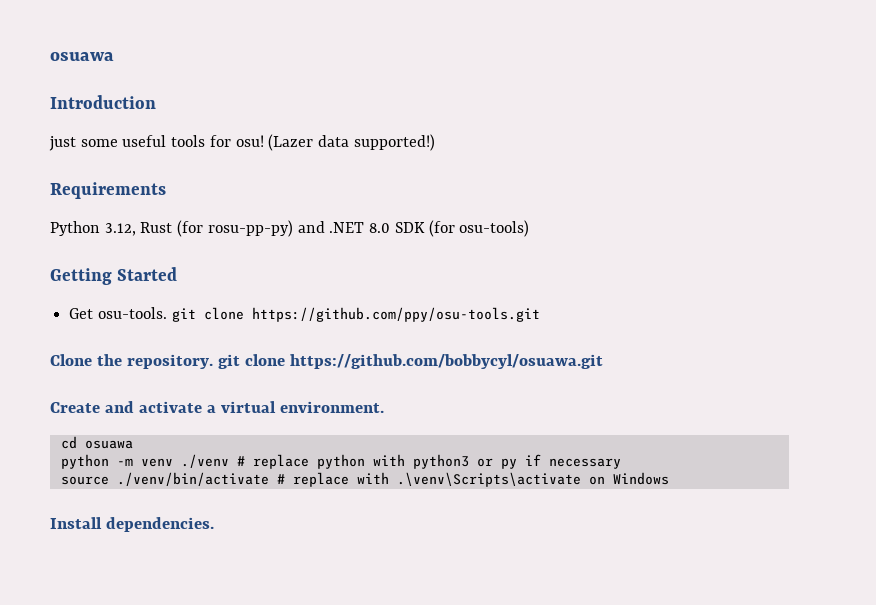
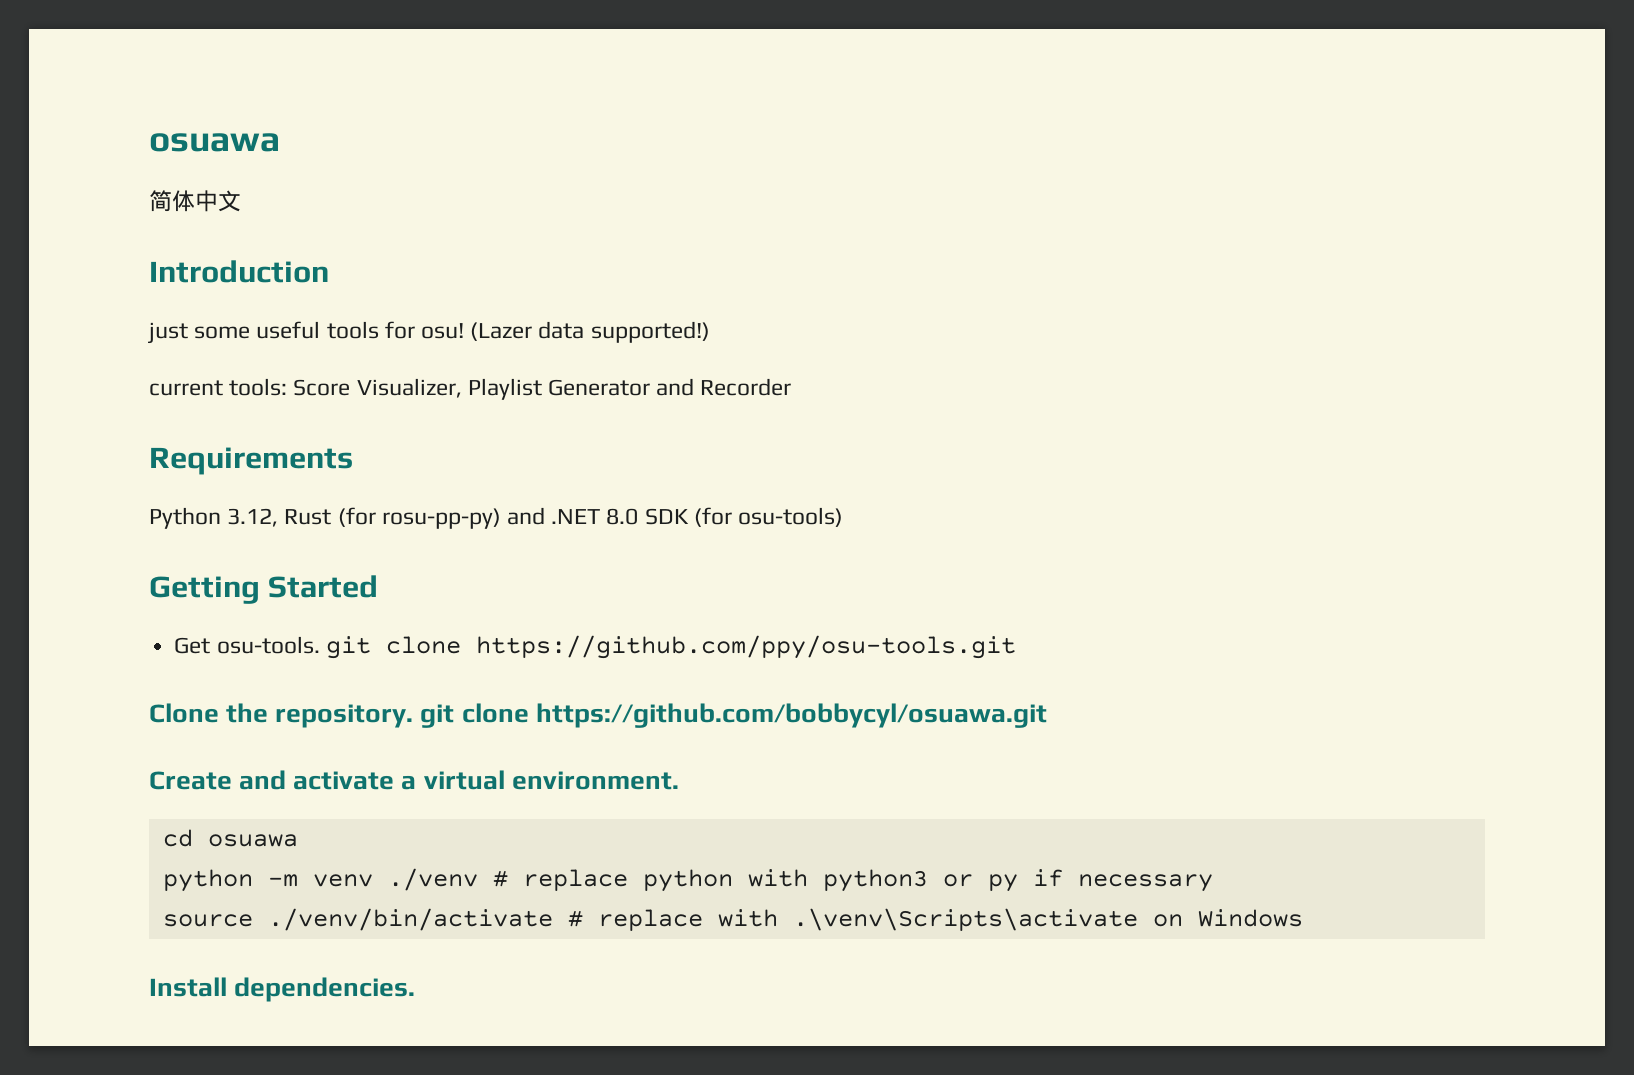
[50,52,114,61] osuawa -> [149,133,280,152] [149,190,241,212] osuawa // 简体中文
(435, 142) none -> [149,378,792,400] // current tools: Score Visualizer, Playlist Generator and Recorder

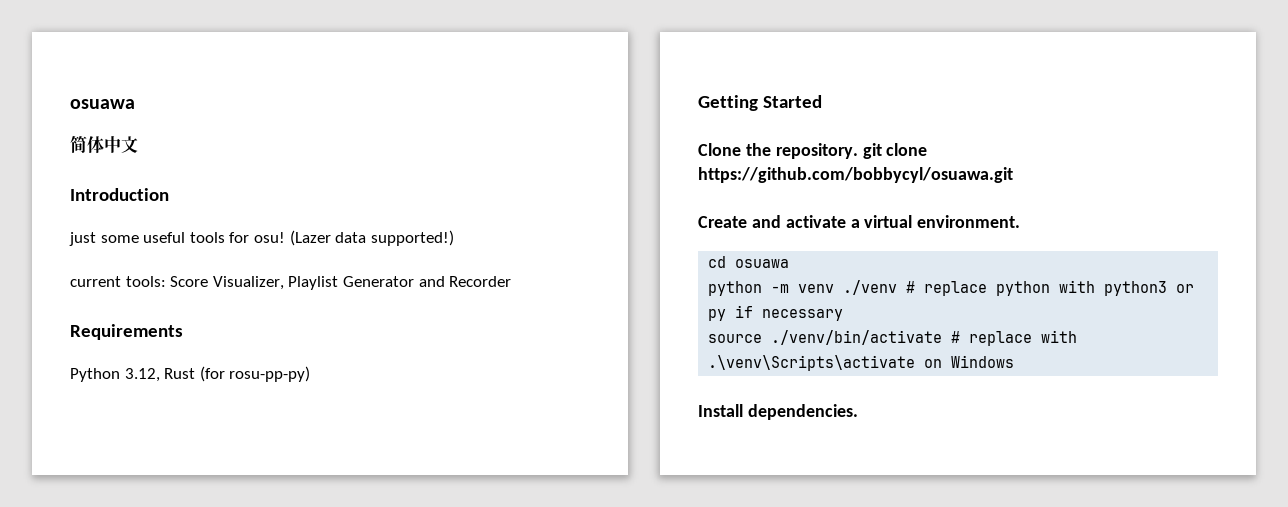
[507,507,844,527] [149,575,379,604] [174,635,1016,659] and .NET 8.0 SDK (for osu-tools) // Getting Started // Get osu-tools. git clone https://github.com/ppy/osu-tools.git -> [698,95,822,111] // Getting Started

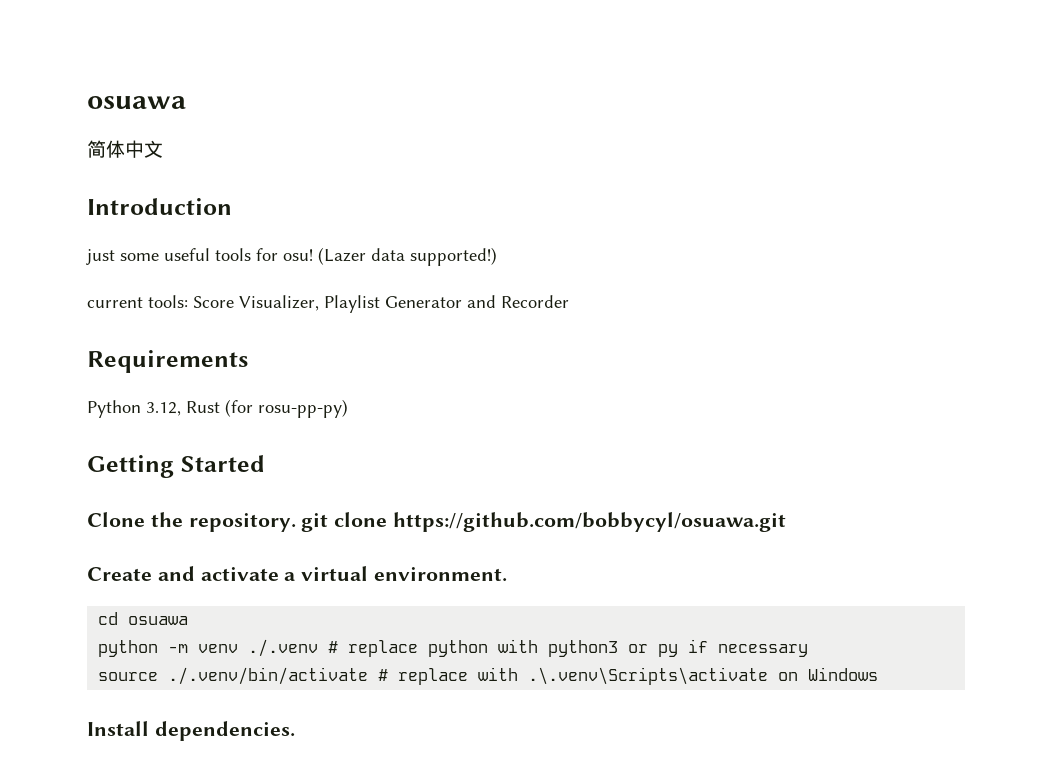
[843,280,898,295] ./venv -> [248,639,319,657] ./.venv
[771,330,943,345] ./venv/bin/activate -> [168,667,369,685] ./.venv/bin/activate
[708,355,916,371] .\venv\Scripts\activate -> [528,667,769,685] .\.venv\Scripts\activate

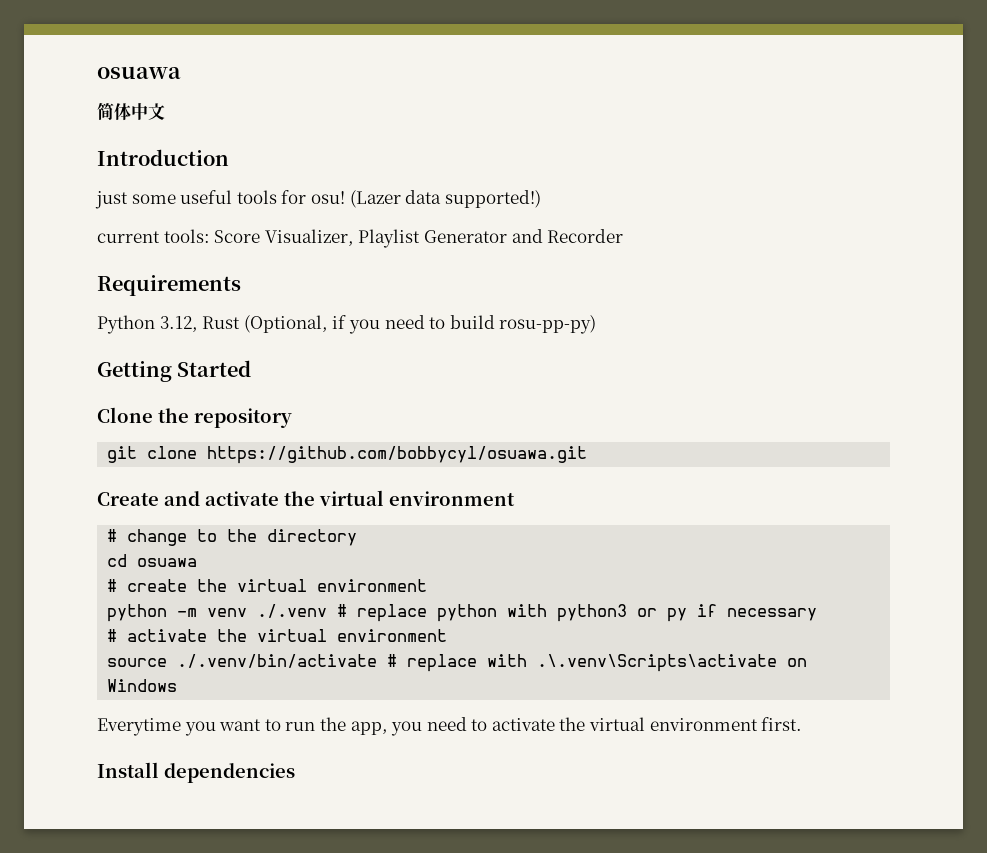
[225,399,253,417] (for -> [243,315,495,334] (Optional, if you need to build
[188,513,296,532] repository. -> [194,408,292,428] repository //
[284,566,508,582] [98,612,189,625] a virtual environment. // cd osuawa -> [284,490,515,506] [107,529,358,546] [107,554,198,567] [107,579,428,592] the virtual environment // # change to the directory // cd osuawa // # create the virtual environment
(809, 650) none -> [107,629,448,642] // # activate the virtual environment
(879, 674) none -> [97,717,803,736] // Everytime you want to run the app, you need to activate the virtual environment first.
[154,721,295,741] dependencies. -> [164,763,295,783] dependencies

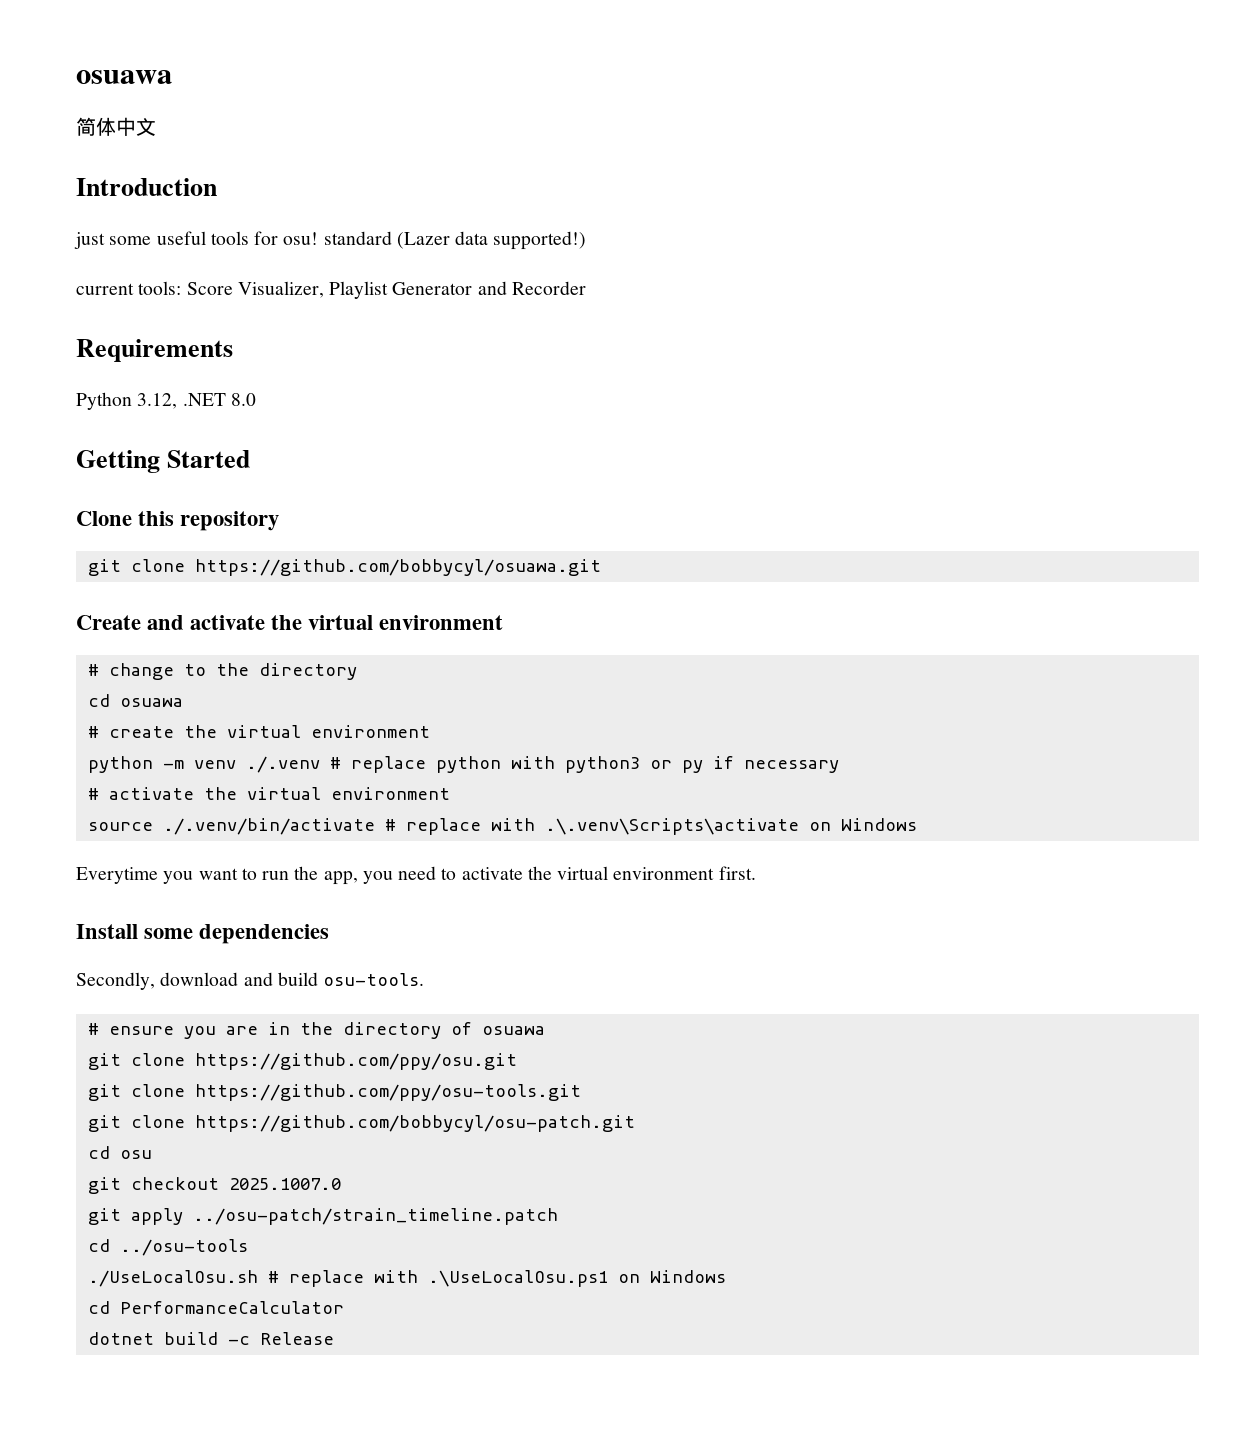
(345, 197) none -> [323,231,392,245] standard
[202,315,597,334] Rust (Optional, if you need to build rosu-pp-py) -> [182,393,256,406] .NET 8.0
[158,408,189,423] the -> [138,511,175,526] this
(159, 770) none -> [144,928,194,939] some
(295, 773) none -> [76,972,425,990] [87,1022,545,1039] [87,1053,517,1070] [87,1084,581,1101] [87,1115,635,1132] [87,1146,152,1159] [87,1177,341,1194] [87,1208,558,1225] [87,1239,248,1256] [87,1270,726,1287] [87,1301,344,1314] [87,1332,334,1345] // Secondly, download and build osu-tools. // # ensure you are in the directory of osuawa // git clone https://github.com/ppy/osu.git // git clone https://github.com/ppy/osu-tools.git // git clone https://github.com/bobbycyl/osu-patch.git // cd osu // git checkout 2025.1007.0 // git apply ../osu-patch/strain_timeline.patch // cd ../osu-tools // ./UseLocalOsu.sh # replace with .\UseLocalOsu.ps1 on Windows // cd PerformanceCalculator // dotnet build -c Release

